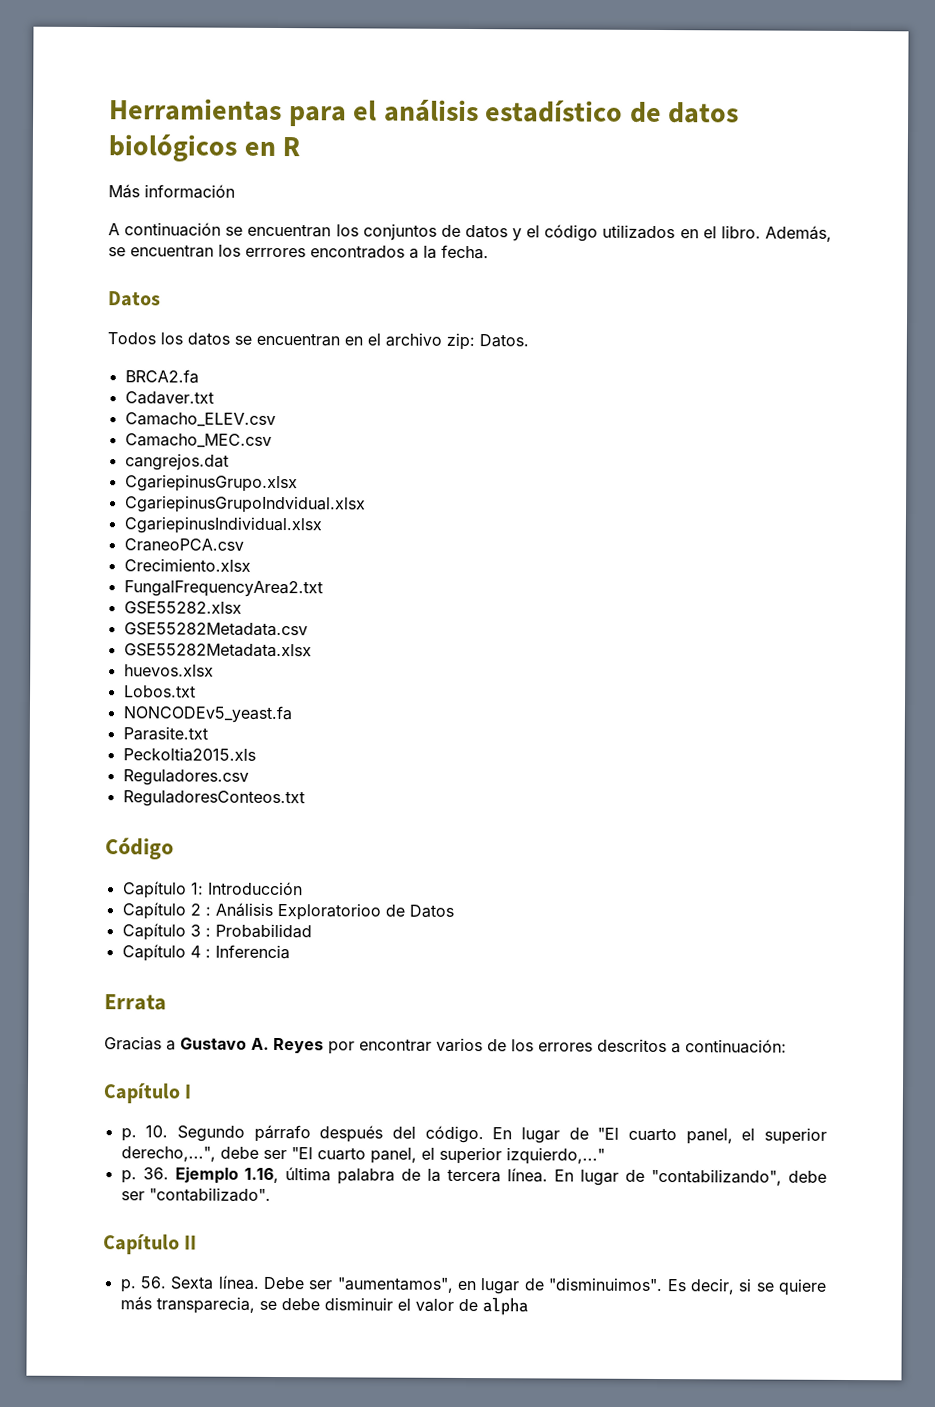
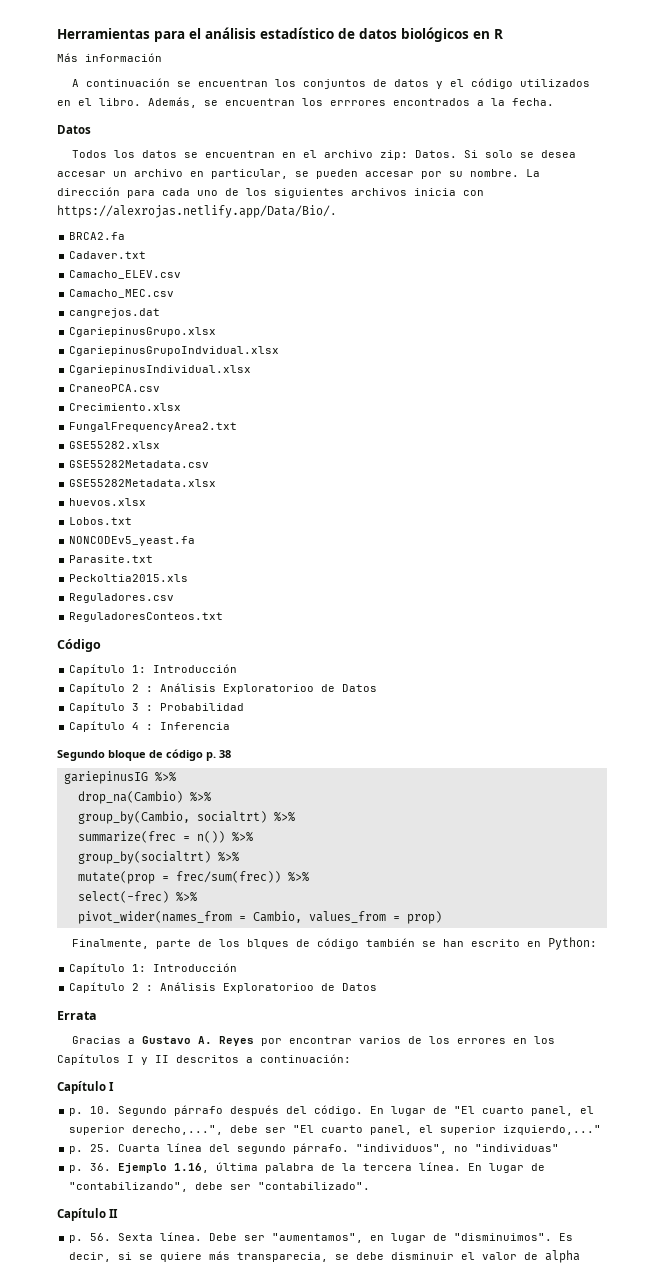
(529, 341) none -> [464,150,577,158] [57,169,540,179] [57,187,484,198] [57,205,337,218] Si solo se desea accesar un archivo en particular, se pueden accesar por su nombre. La dirección para cada uno de los siguientes archivos inicia con https://alexrojas.netlify.app/Data/Bio/.
(290, 952) none -> [57,749,231,761] [63,771,176,784] [77,791,211,804] [77,811,295,824] [77,831,253,843] [77,851,239,864] [77,871,309,884] [77,891,197,903] [77,911,442,924] [72,937,598,950] [69,963,238,974] [69,982,378,993] // Segundo bloque de código p. 38 // gariepinusIG %>% // drop_na(Cambio) %>% // group_by(Cambio, socialtrt) %>% // summarize(frec = n()) %>% // group_by(socialtrt) %>% // mutate(prop = frec/sum(frec)) %>% // select(-frec) %>% // pivot_wider(names_from = Cambio, values_from = prop) // Finalmente, parte de los blques de código también se han escrito en Python: // Capítulo 1: Introducción // Capítulo 2 : Análisis Exploratorioo de Datos
(593, 1047) none -> [513,1036,556,1044] [57,1054,169,1065] en los Capítulos I y II
(605, 1156) none -> [69,1143,560,1154] // p. 25. Cuarta línea del segundo párrafo. "individuos", no "individuas"

